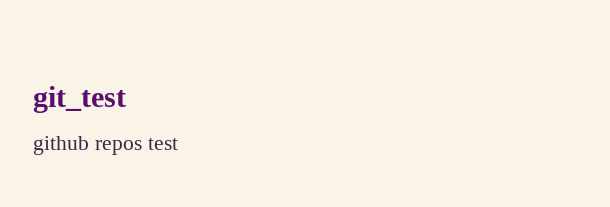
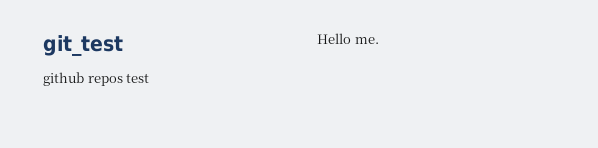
(178, 144) none -> [317,33,379,44] // Hello me.

